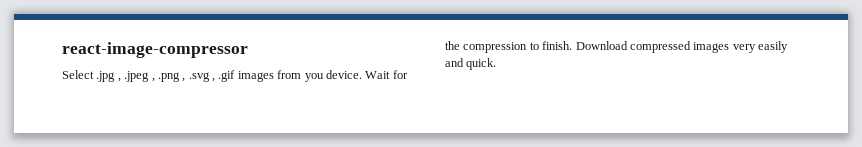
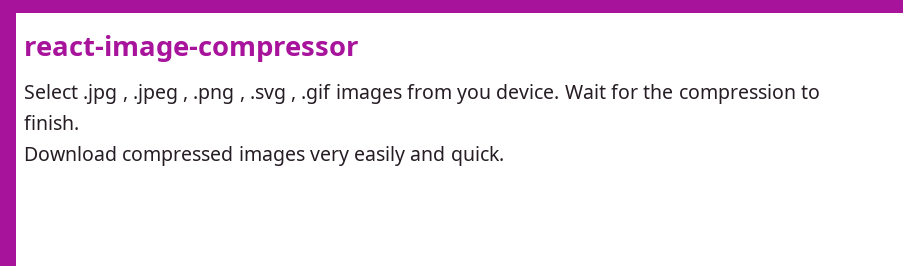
(573, 45) none -> (79, 122) //

